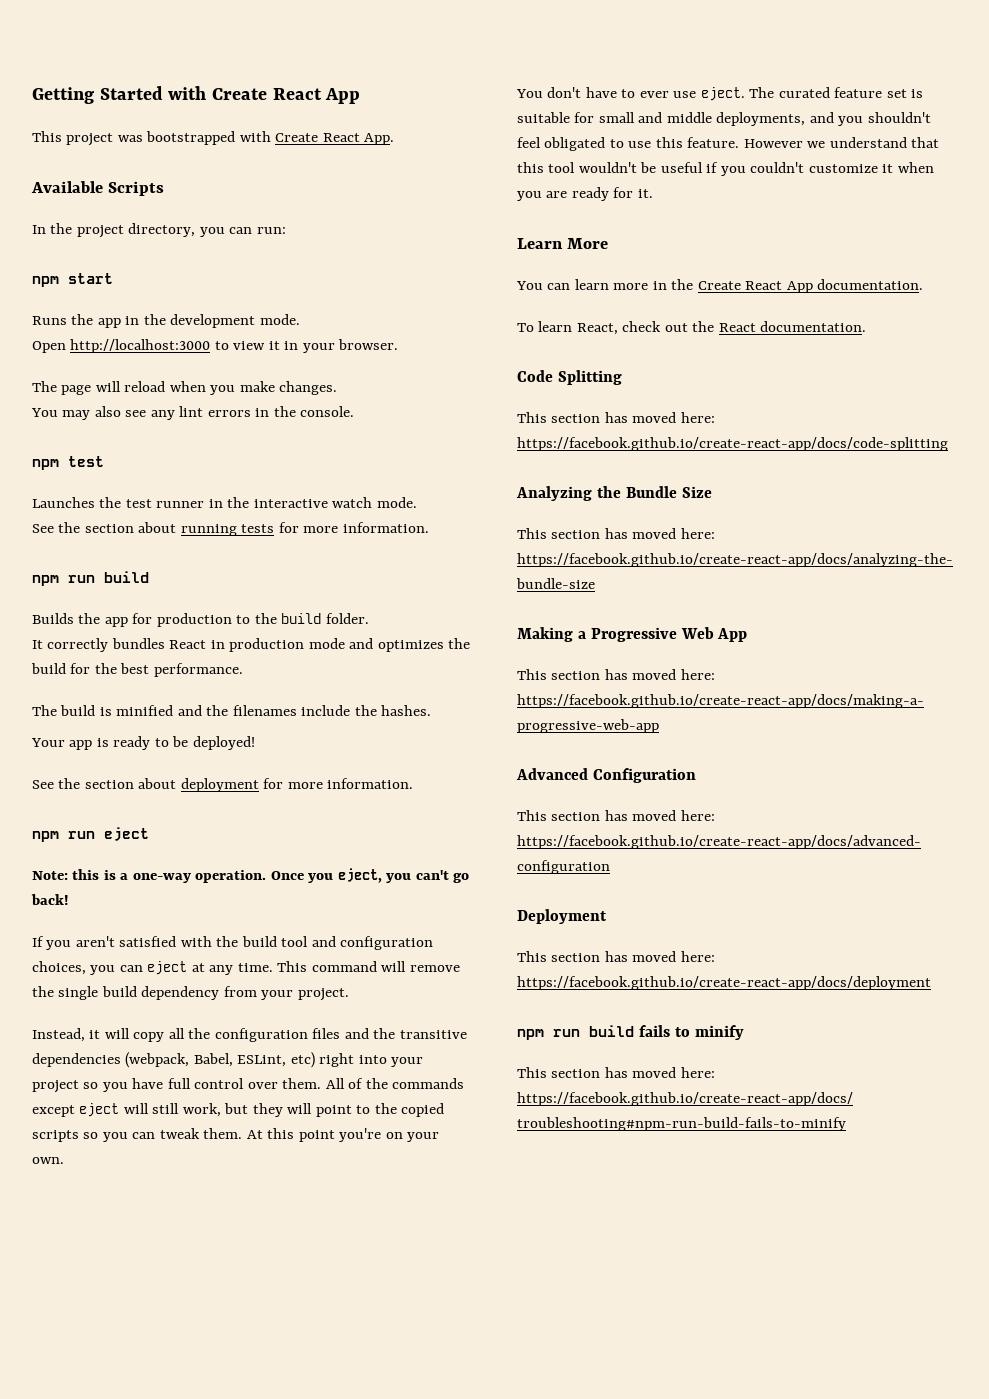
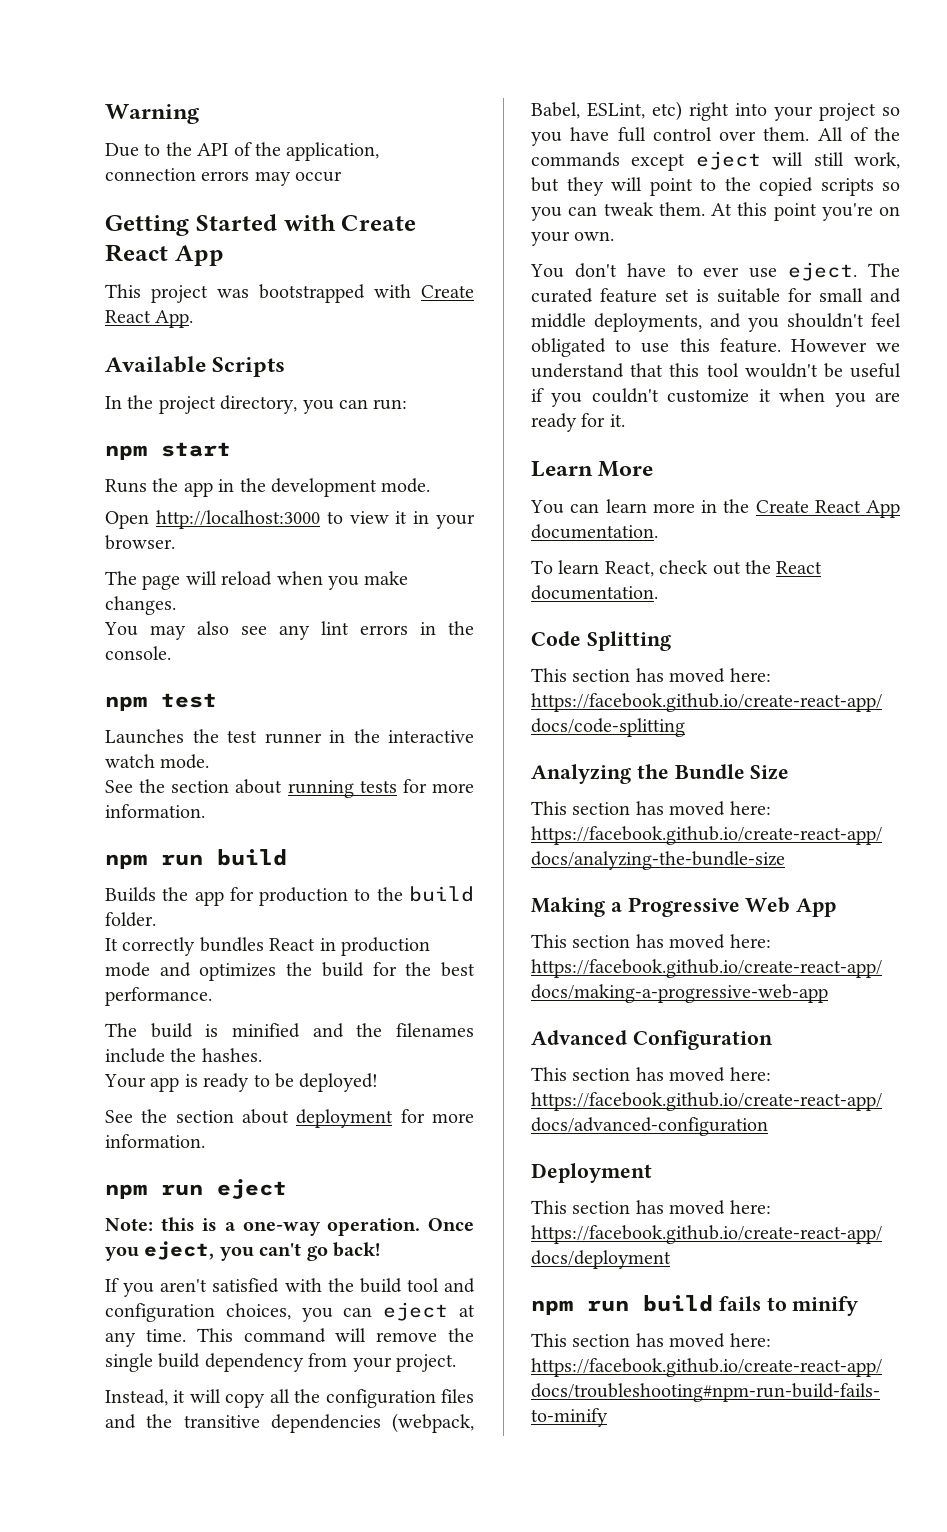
(32, 95) none -> [105,104,199,124] [105,142,380,161] [105,168,343,186] Warning // Due to the API of the application, connection errors may occur //

